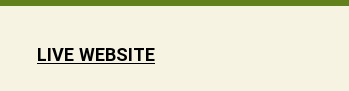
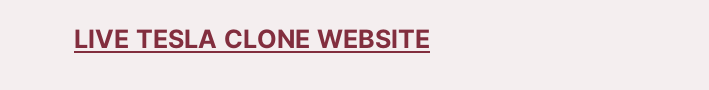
(74, 54) none -> [136,29,311,49] TESLA CLONE

